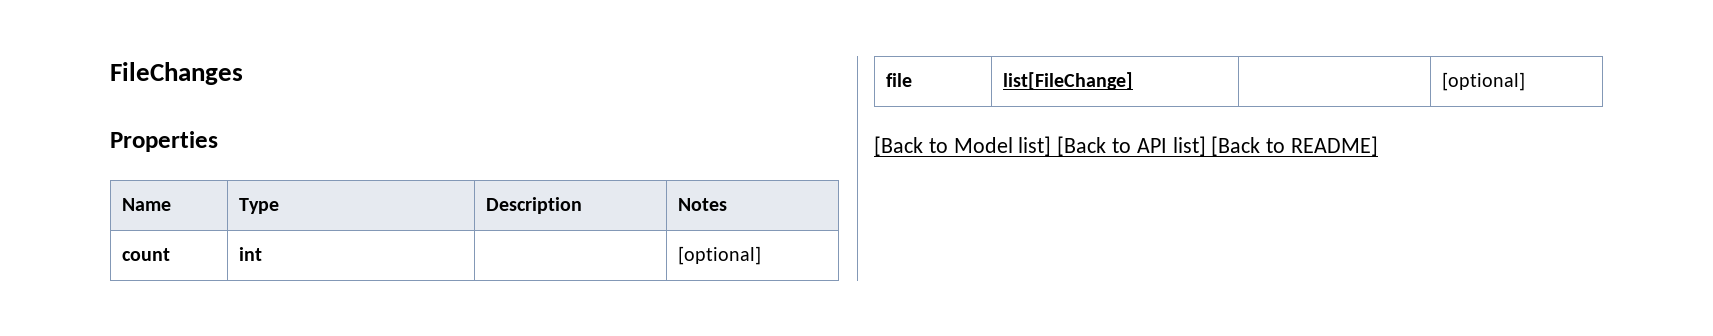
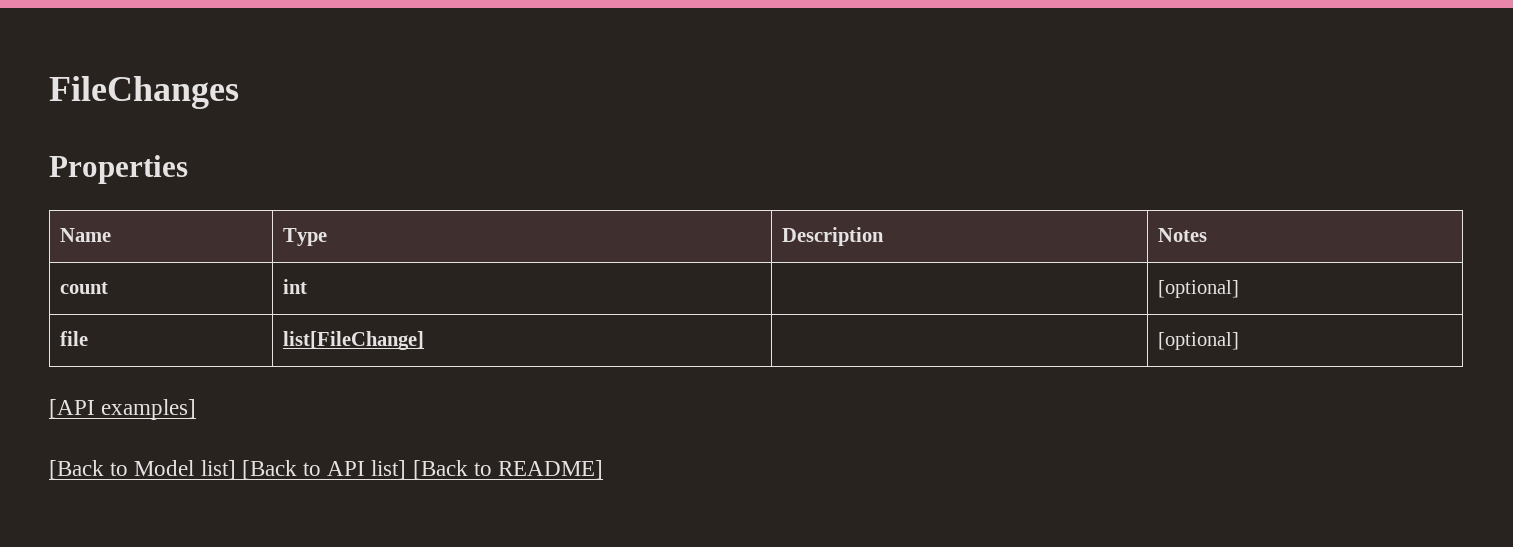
(1525, 81) none -> [49,399,197,420] // [API examples]

